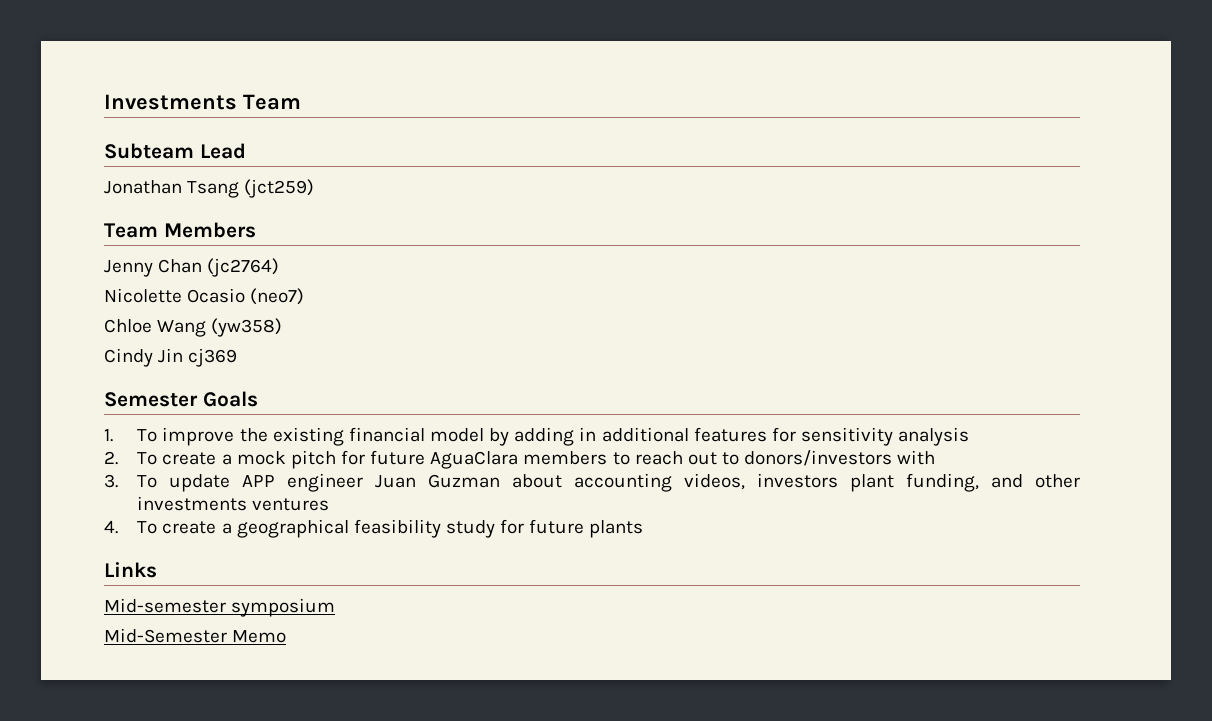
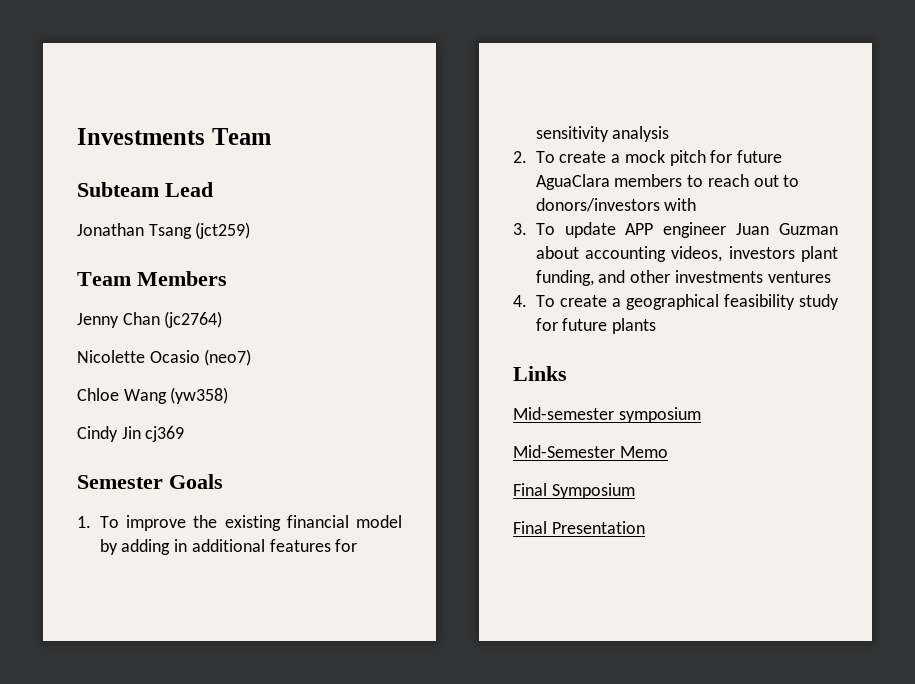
(287, 636) none -> [513,483,635,499] [513,521,645,534] // Final Symposium // Final Presentation

